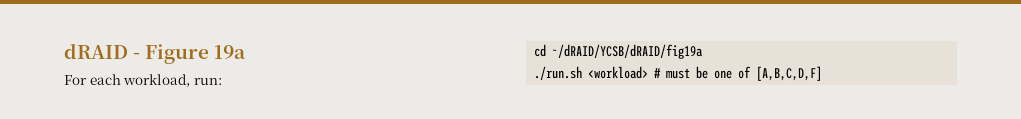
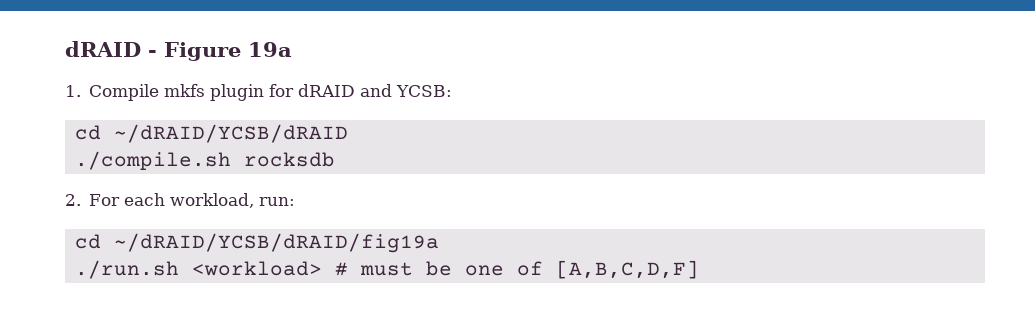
(247, 52) none -> [65,84,453,101] [74,124,348,143] [74,151,335,170] [65,194,81,206] 1. Compile mkfs plugin for dRAID and YCSB: // cd ~/dRAID/YCSB/dRAID // ./compile.sh rocksdb // 2.

